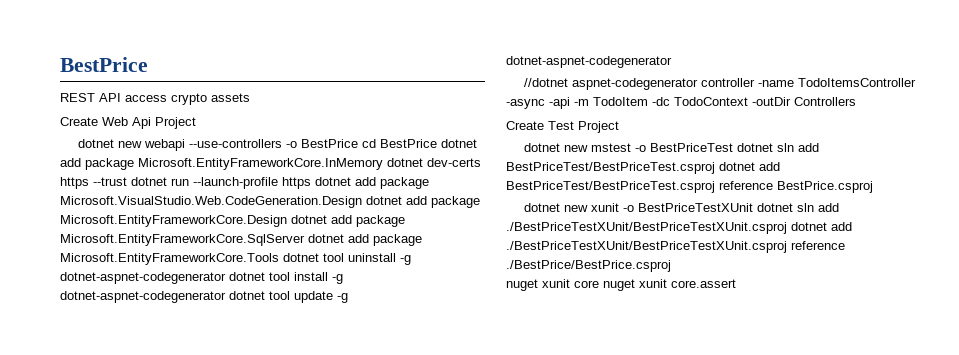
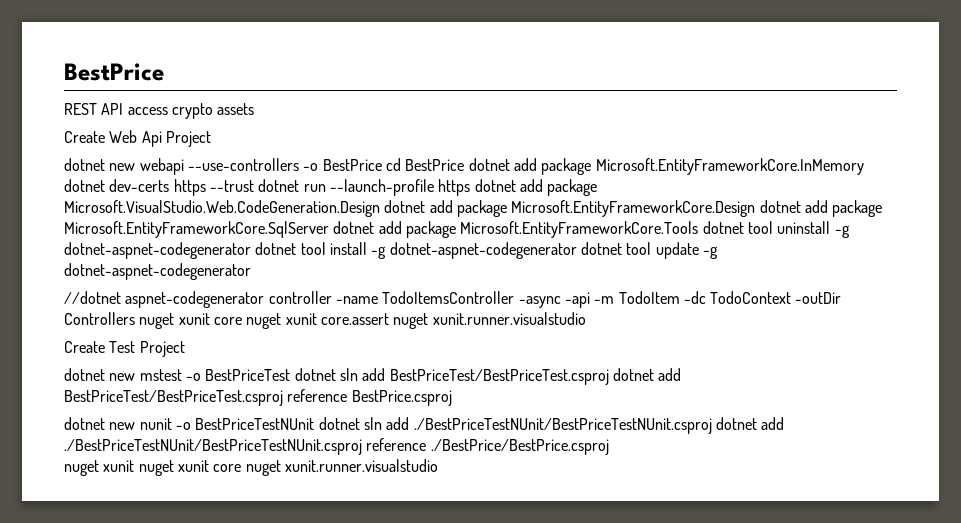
(856, 101) none -> [139,312,586,329] nuget xunit core nuget xunit core.assert nuget xunit.runner.visualstudio
[591,203,840,212] [506,222,852,234] [506,241,787,253] xunit -o BestPriceTestXUnit dotnet sln add ./BestPriceTestXUnit/BestPriceTestXUnit.csproj dotnet add ./BestPriceTestXUnit/BestPriceTestXUnit.csproj -> [139,417,785,434] [64,439,362,455] nunit -o BestPriceTestNUnit dotnet sln add ./BestPriceTestNUnit/BestPriceTestNUnit.csproj dotnet add ./BestPriceTestNUnit/BestPriceTestNUnit.csproj
[574,279,736,291] core nuget xunit core.assert -> [138,459,438,476] nuget xunit core nuget xunit.runner.visualstudio

